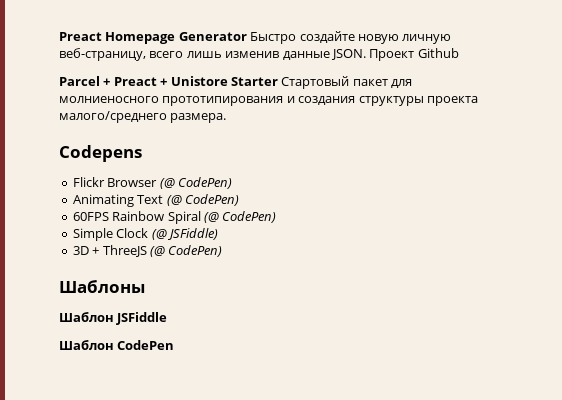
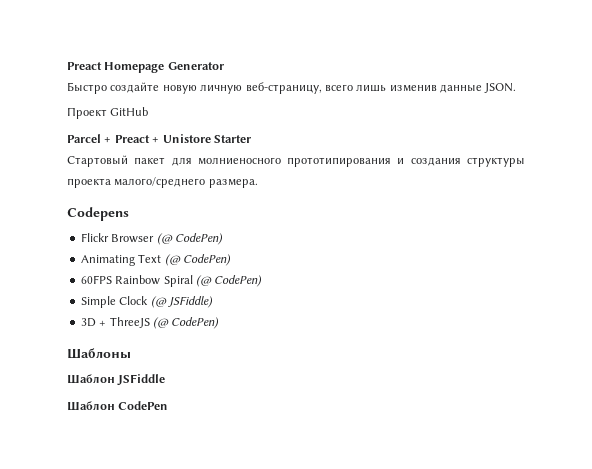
(247, 36) none -> (224, 66) //
[369,48,459,61] Проект Github -> [67,107,149,119] // Проект GitHub
(278, 81) none -> (251, 139) //

